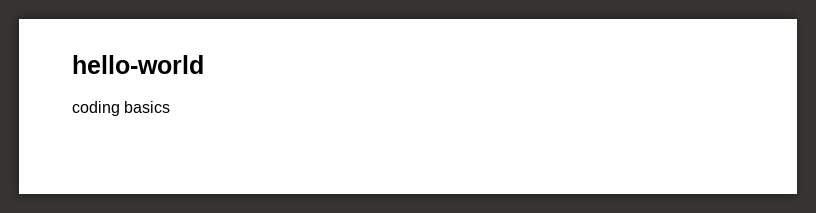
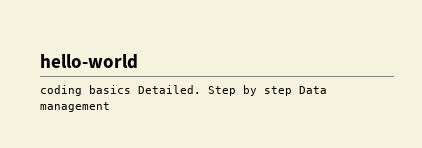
(171, 107) none -> [138,85,327,96] [40,102,110,112] Detailed. Step by step Data management

